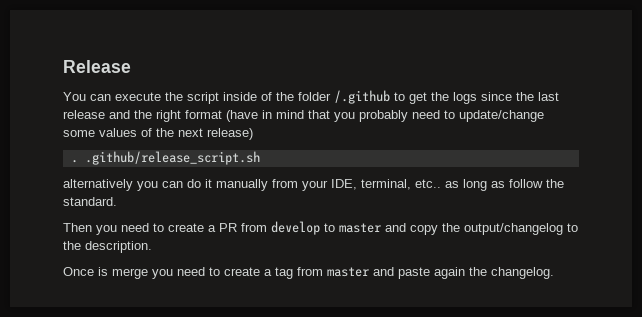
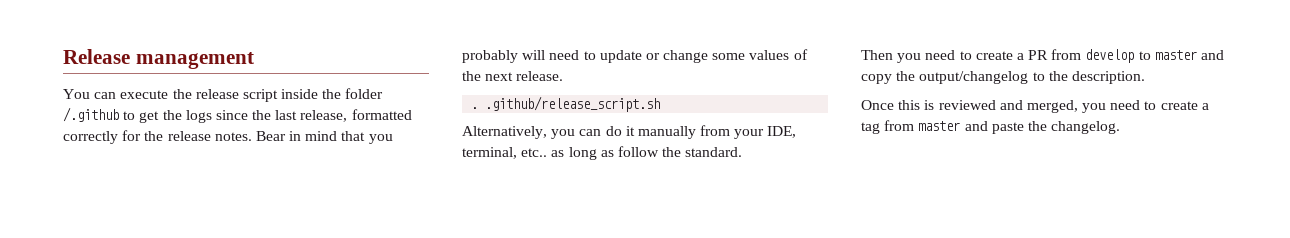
(131, 66) none -> [135,52,254,69] management
(183, 96) none -> [195,89,239,99] release
[261,92,272,101] of -> (319, 94) none
[63,110,258,122] release and the right format (have -> [300,109,412,122] [63,130,286,144] release, formatted correctly for the release notes. Bear
[412,110,544,122] need to update/change -> [522,50,709,63] will need to update or change
[207,128,253,140] release) -> [516,71,564,81] release.
[63,179,133,191] alternatively -> [462,126,547,139] Alternatively,
[98,267,148,279] is merge -> [898,100,1078,113] this is reviewed and merged,
[434,267,465,279] again -> (1024, 128) none

